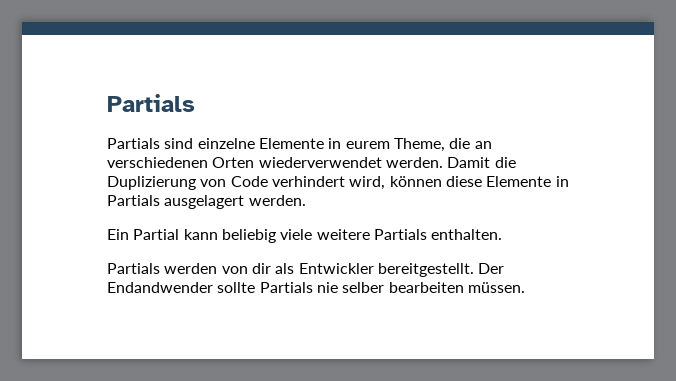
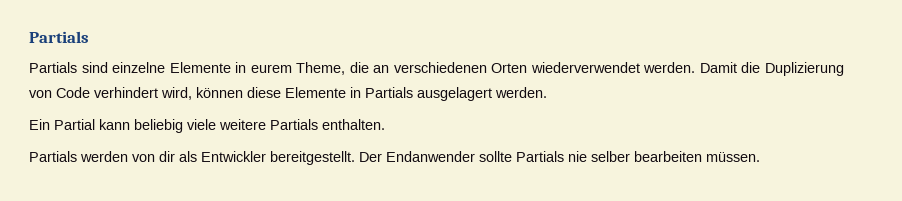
[107,282,213,293] Endandwender -> [386,151,475,162] Endanwender

